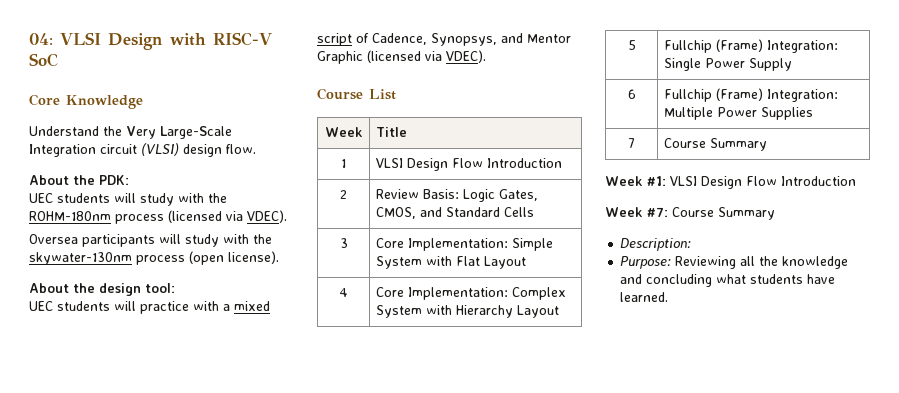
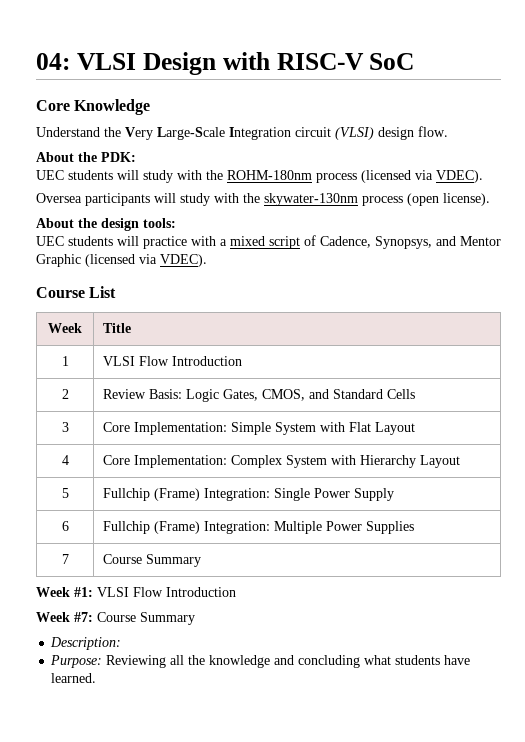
[145,283,175,293] tool: -> [143,218,176,228] tools:
[406,158,448,171] Design -> (135, 361) none
[701,176,742,189] Design -> (129, 592) none

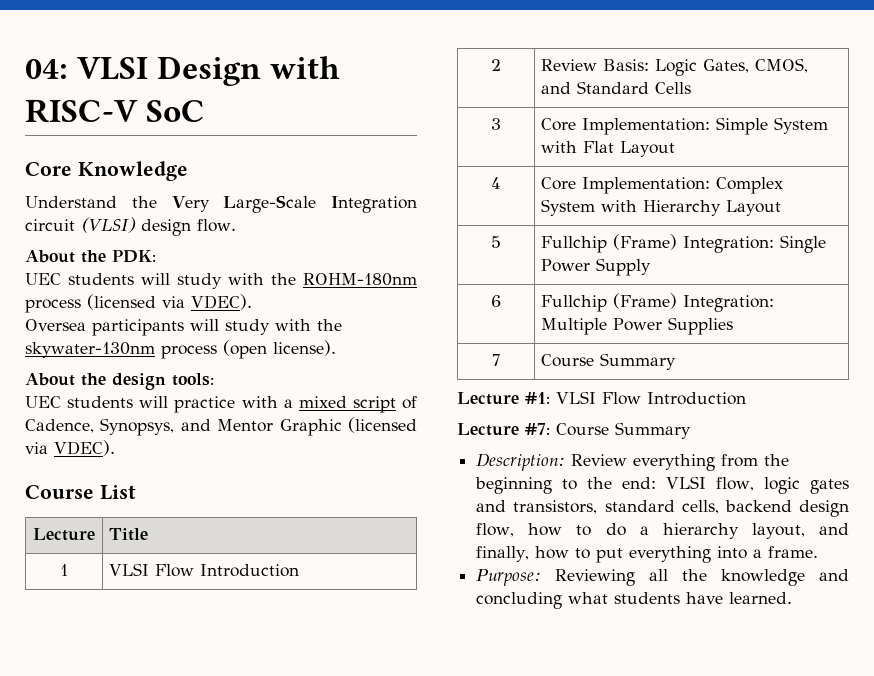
[48,323,82,333] Week -> [33,528,95,541] Lecture
[36,587,70,597] Week -> [457,392,519,405] Lecture
[36,612,70,622] Week -> [457,423,519,436] Lecture
(122, 643) none -> [571,454,790,471] [475,476,849,494] [476,500,849,517] [476,523,849,539] [476,546,819,563] Review everything from the beginning to the end: VLSI flow, logic gates and transistors, standard cells, backend design flow, how to do a hierarchy layout, and finally, how to put everything into a frame.

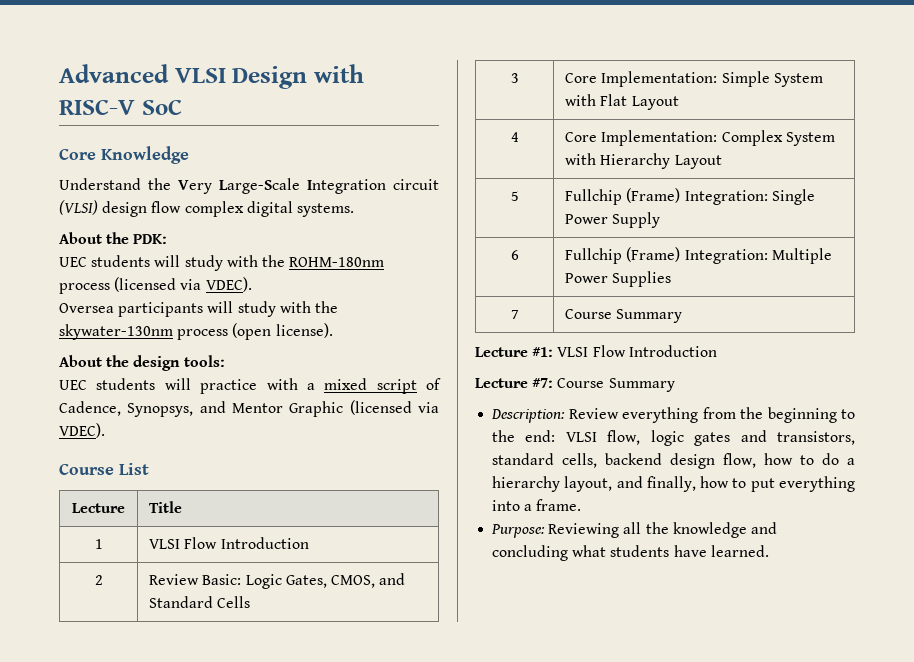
[25,59,68,79] 04: -> [59,64,169,83] Advanced
[197,219,236,232] flow. -> [151,201,354,217] flow complex digital systems.
[603,59,650,71] Basis: -> [202,574,242,585] Basic:

